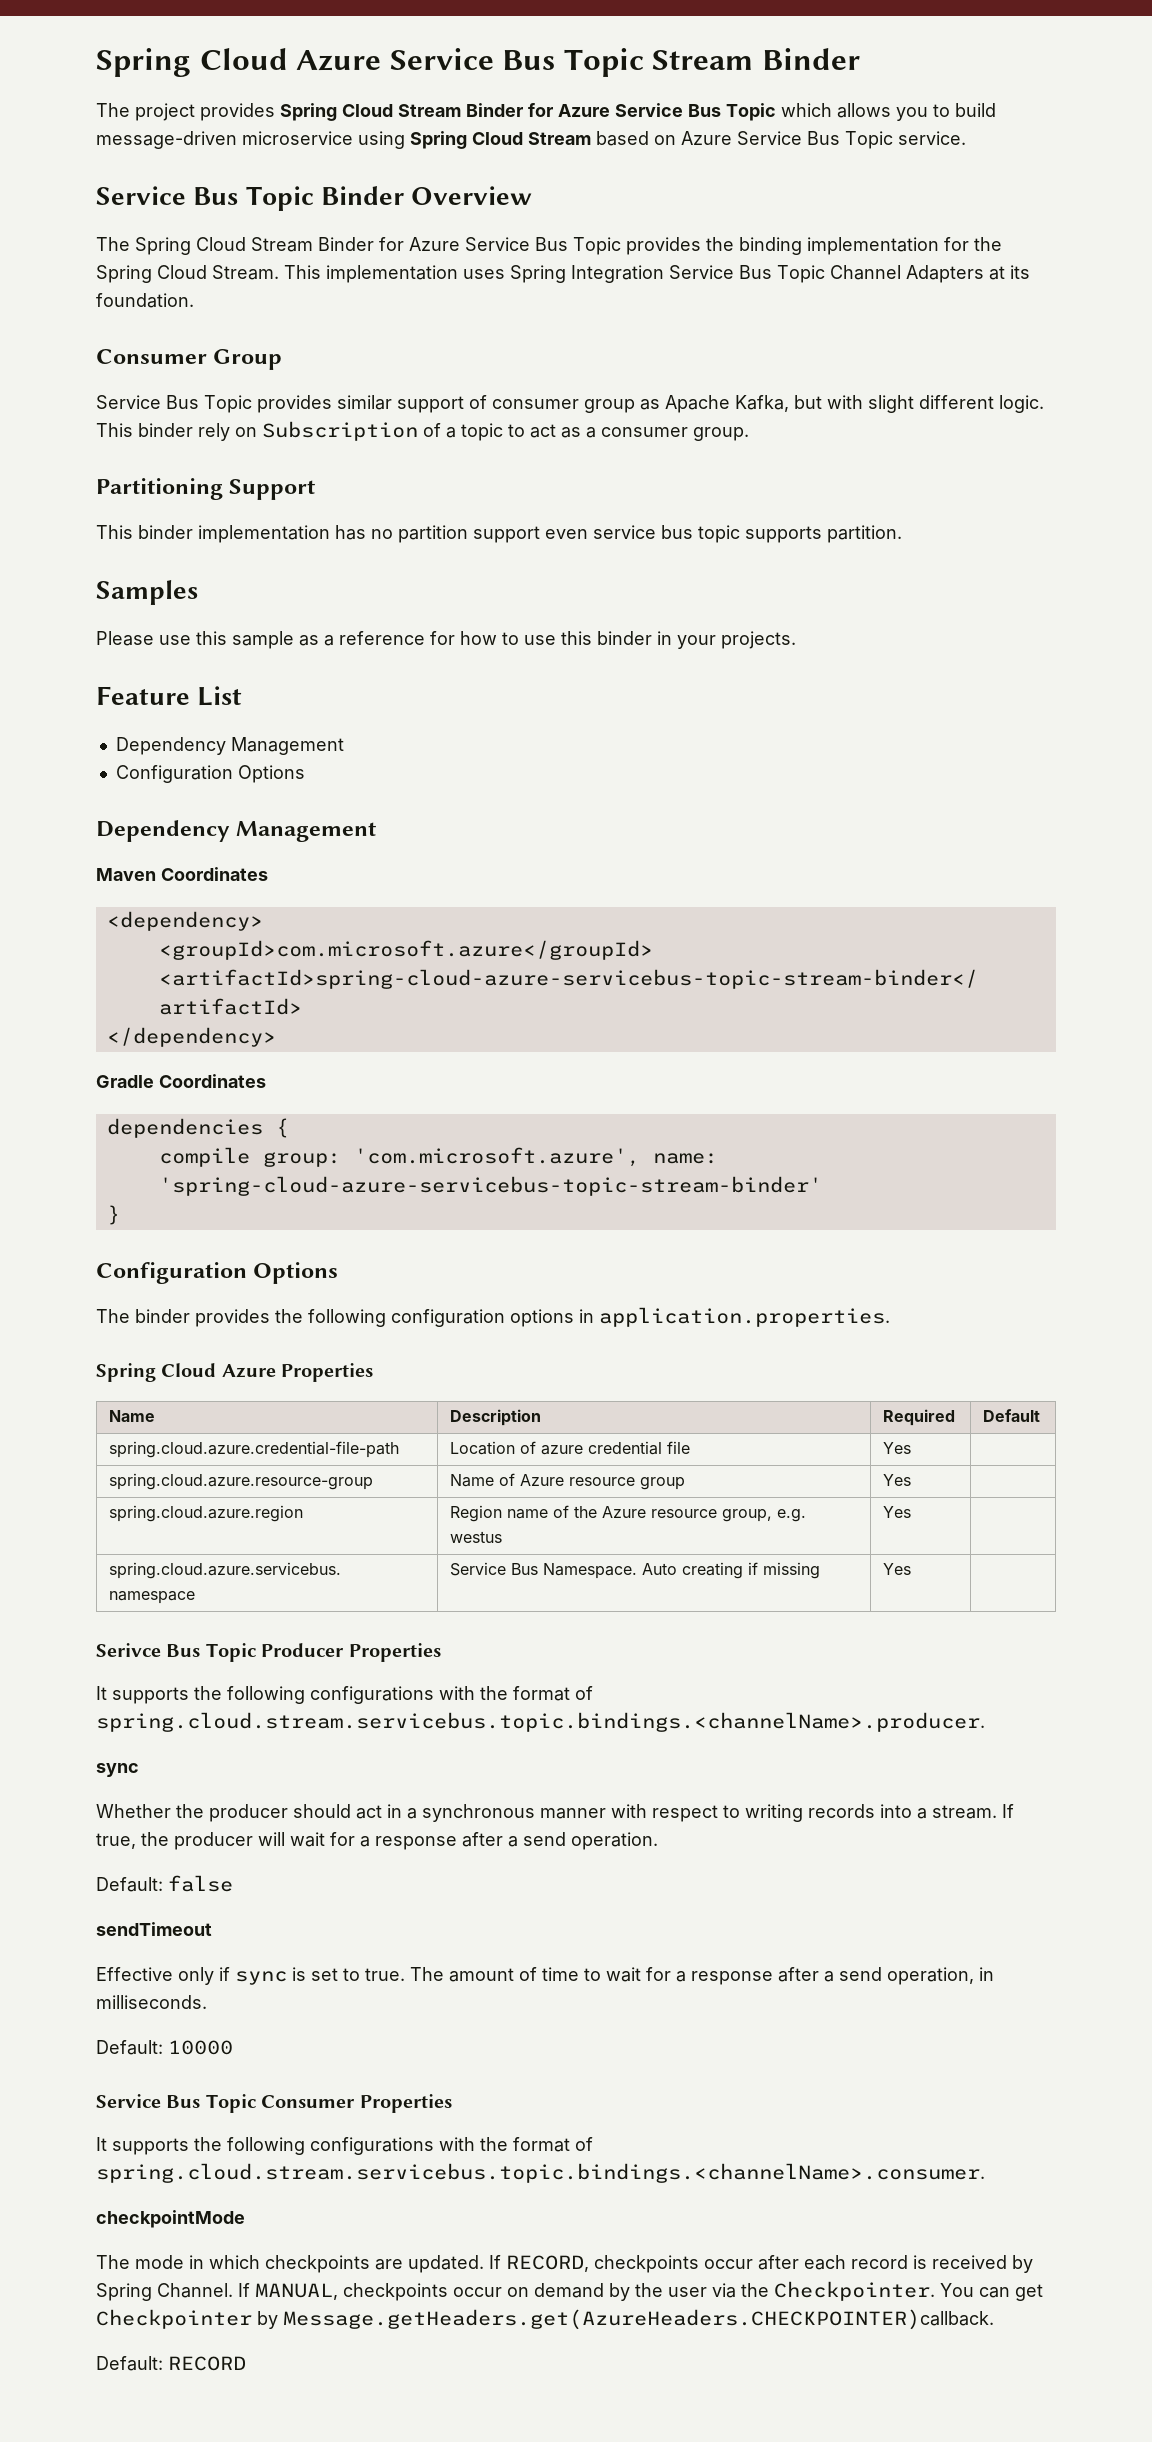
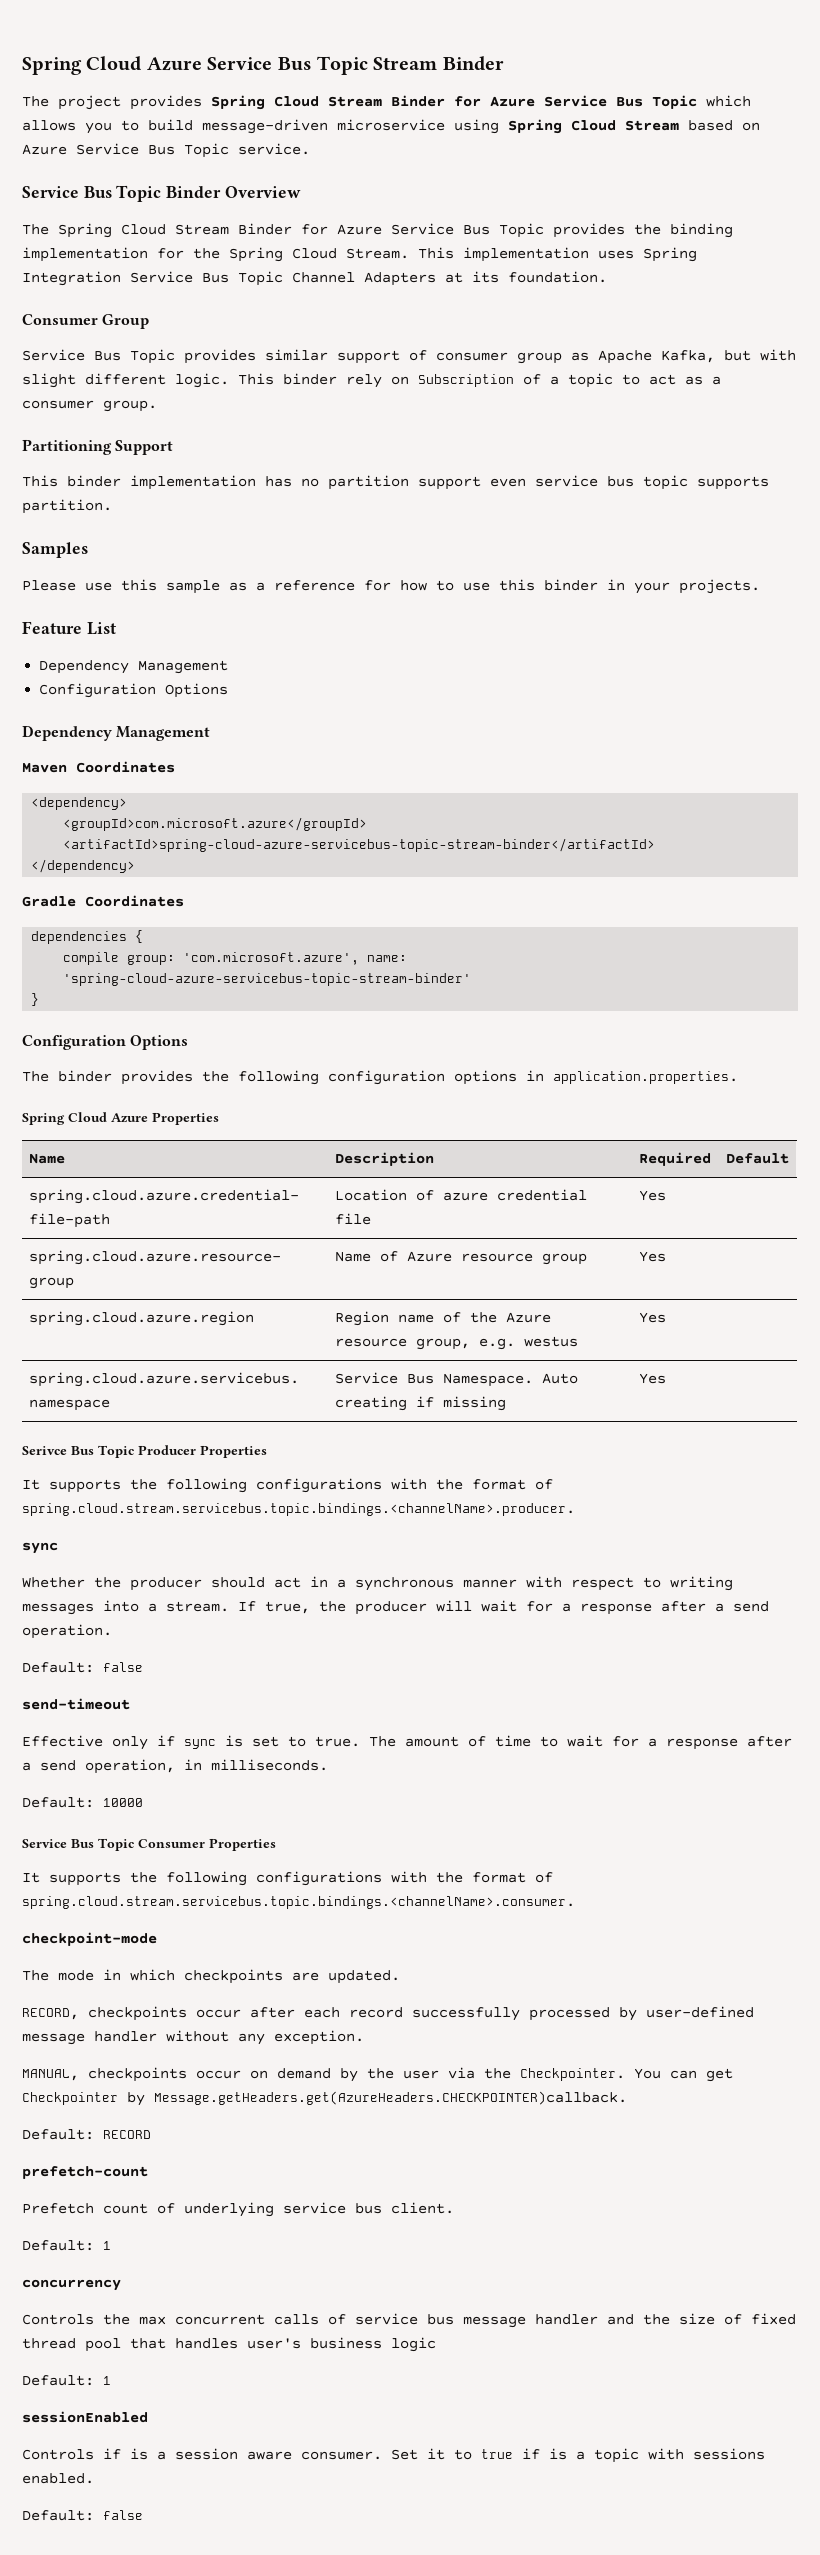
[808,1804,875,1818] records -> [22,1603,94,1615] messages
[96,1922,212,1936] sendTimeout -> [22,1698,130,1710] send-timeout
[96,2210,245,2228] checkpointMode -> [22,1932,157,1946] checkpoint-mode
[489,2255,501,2269] If -> (400, 1977) //
[913,2255,1033,2273] [96,2283,250,2301] is received by Spring Channel. If -> [412,2006,754,2021] [22,2030,364,2045] successfully processed by user-defined message handler without any exception. //
(246, 2363) none -> [22,2166,148,2179] [22,2202,454,2217] [22,2240,111,2251] [22,2279,121,2291] [22,2313,796,2328] [22,2337,436,2352] [22,2375,111,2386] [22,2411,148,2423] [22,2448,765,2463] [22,2473,94,2484] [22,2510,143,2521] // prefetch-count // Prefetch count of underlying service bus client. // Default: 1 // concurrency // Controls the max concurrent calls of service bus message handler and the size of fixed thread pool that handles user's business logic // Default: 1 // sessionEnabled // Controls if is a session aware consumer. Set it to true if is a topic with sessions enabled. // Default: false

